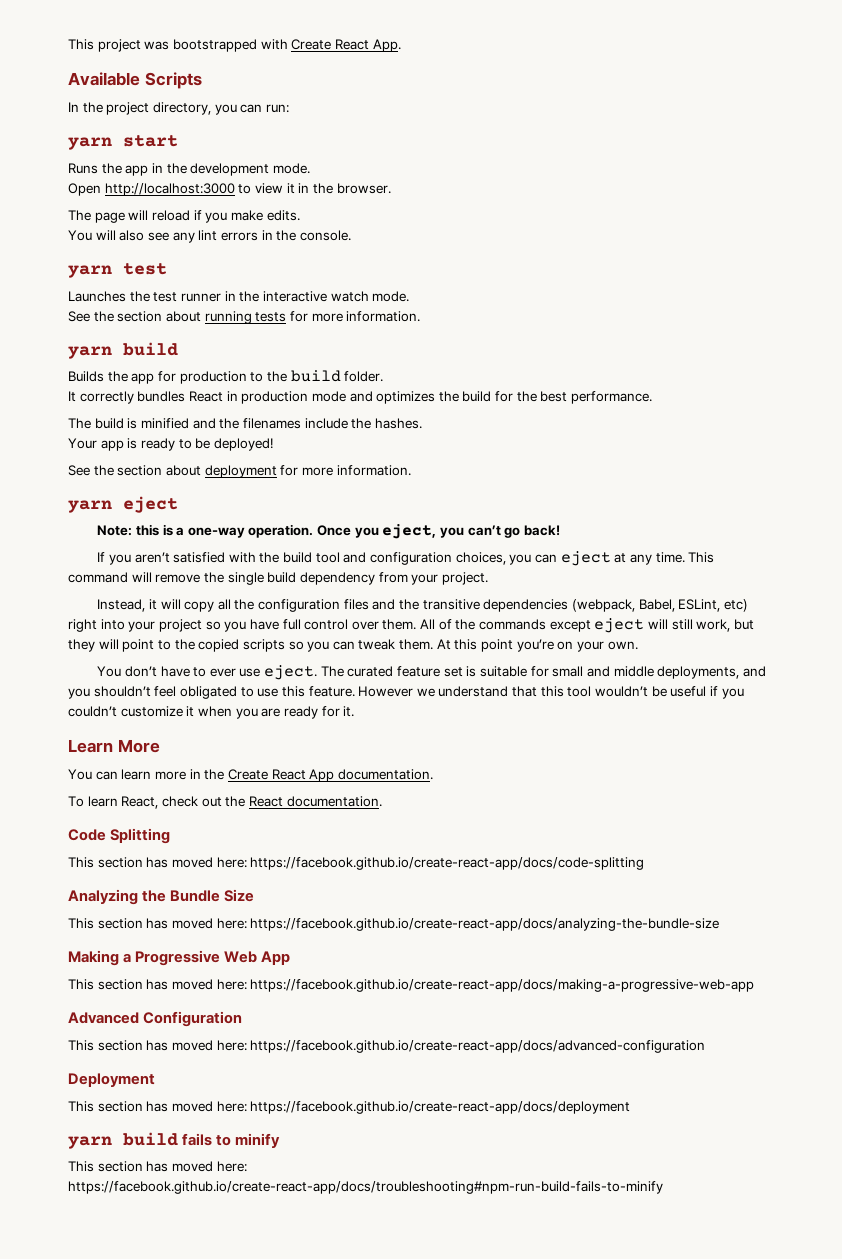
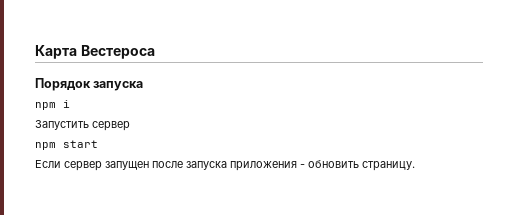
[68,39,401,52] [68,72,202,89] [68,102,289,115] [68,135,178,150] [68,163,310,176] [68,183,391,196] [68,210,300,223] [68,230,351,243] [68,263,167,278] [68,291,410,302] [68,311,421,324] [68,342,178,359] [68,370,384,384] [68,391,653,404] [68,418,422,429] [68,438,273,451] [68,465,411,478] [68,496,178,513] [97,524,560,539] [97,551,715,566] [68,572,488,585] [97,599,748,612] [68,618,754,633] [68,639,638,652] [97,665,766,680] [68,686,744,699] [68,706,355,719] [68,739,160,753] [68,769,433,782] [68,796,382,809] [68,828,171,844] [68,857,645,870] [68,889,255,905] [68,918,720,931] [68,950,291,966] [68,979,755,992] [68,1011,243,1027] [68,1040,706,1053] [68,1073,155,1087] [68,1101,631,1114] [68,1132,281,1149] [68,1161,247,1172] [68,1181,663,1194] This project was bootstrapped with Create React App. // Available Scripts // In the project directory, you can run: // yarn start // Runs the app in the development mode. // Open http://localhost:3000 to view it in the browser. // The page will reload if you make edits. // You will also see any lint errors in the console. // yarn test // Launches the test runner in the interactive watch mode. // See the section about running tests for more information. // yarn build // Builds the app for production to the build folder. // It correctly bundles React in production mode and optimizes the build for the best performance. // The build is minified and the filenames include the hashes. // Your app is ready to be deployed! // See the section about deployment for more information. // yarn eject // Note: this is a one-way operation. Once you eject, you can’t go back! // If you aren’t satisfied with the build tool and configuration choices, you can eject at any time. This command will remove the single build dependency from your project. // Instead, it will copy all the configuration files and the transitive dependencies (webpack, Babel, ESLint, etc) right into your project so you have full control over them. All of the commands except eject will still work, but they will point to the copied scripts so you can tweak them. At this point you’re on your own. // You don’t have to ever use eject. The curated feature set is suitable for small and middle deployments, and you shouldn’t feel obligated to use this feature. However we understand that this tool wouldn’t be useful if you couldn’t customize it when you are ready for it. // Learn More // You can learn more in the Create React App documentation. // To learn React, check out the React documentation. // Code Splitting // This section has moved here: https://facebook.github.io/create-react-app/docs/code-splitting // Analyzing the Bundle Size // This section has moved here: https://facebook.github.io/create-react-app/docs/analyzing-the-bundle-size // Making a Progressive Web App // This section has moved here: https://facebook.github.io/create-react-app/docs/making-a-progressive-web-app // Advanced Configuration // This section has moved here: https://facebook.github.io/create-react-app/docs/advanced-configuration // Deployment // This section has moved here: https://facebook.github.io/create-react-app/docs/deployment // yarn build fails to minify // This section has moved here: https://facebook.github.io/create-react-app/docs/troubleshooting#npm-run-build-fails-to-minify -> [35,45,155,59] [35,78,144,91] [35,100,70,110] [35,120,130,131] [35,140,98,150] [35,160,415,171] Карта Вестероса // Порядок запуска // npm i // Запустить сервер // npm start // Если сервер запущен после запуска приложения - обновить страницу.

